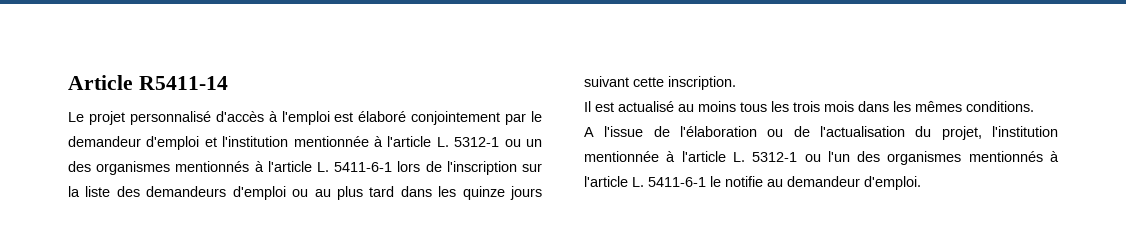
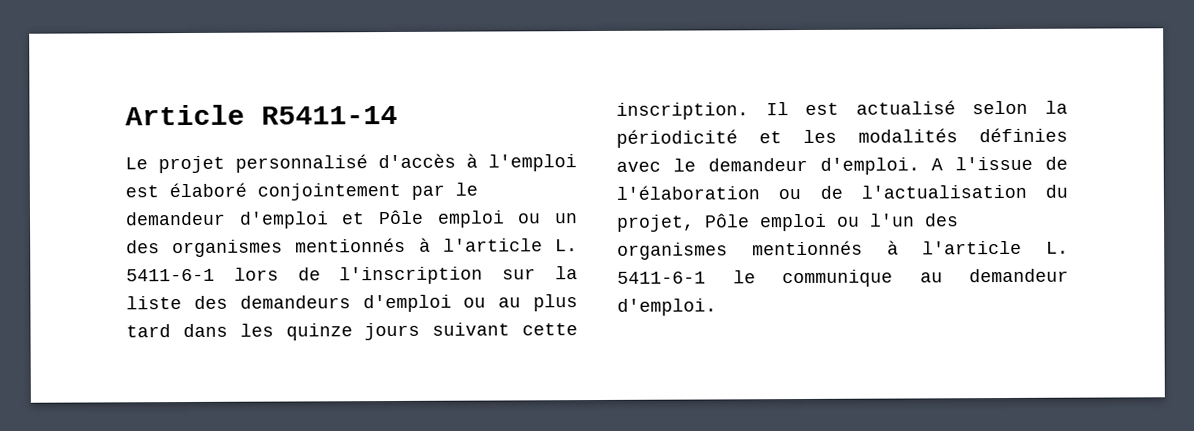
[222,136,500,147] l'institution mentionnée à l'article L. 5312-1 -> [378,209,505,228] Pôle emploi
(736, 83) // -> (749, 111) none
[678,101,1034,112] au moins tous les trois mois dans les mêmes conditions. // -> [972,100,1068,115] [616,127,1068,148] [616,157,920,175] selon la périodicité et les modalités définies avec le demandeur d'emploi.
[992,126,1058,137] [584,151,798,162] l'institution mentionnée à l'article L. 5312-1 -> [704,213,827,232] Pôle emploi
[725,176,763,187] notifie -> [782,269,893,288] communique

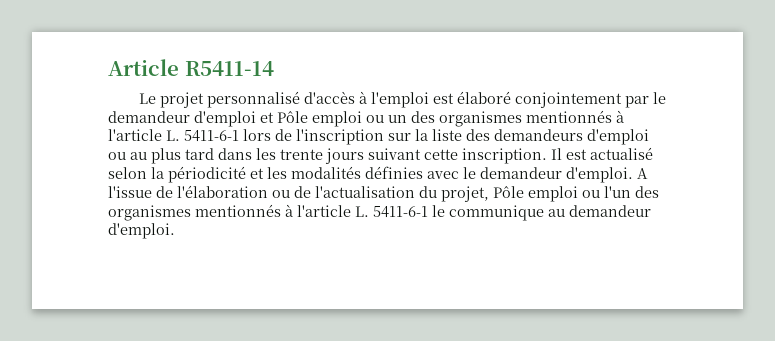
[285,323,353,341] quinze -> [280,149,323,160] trente

